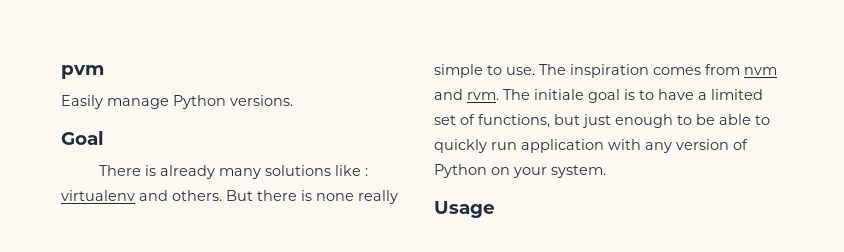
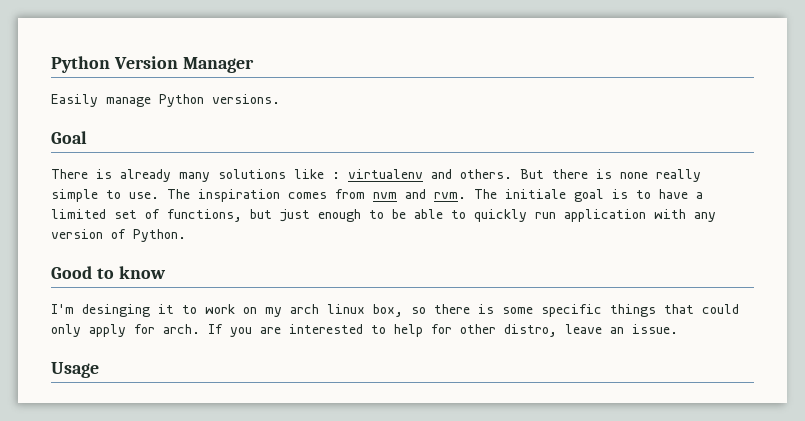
[61,65,104,79] pvm -> [51,56,254,73] Python Version Manager
[434,164,606,178] Python on your system. -> [133,229,186,242] [51,266,166,279] [51,304,739,317] [51,324,678,337] Python. // Good to know // I'm desinging it to work on my arch linux box, so there is some specific things that could only apply for arch. If you are interested to help for other distro, leave an issue.

